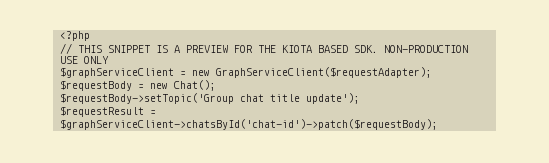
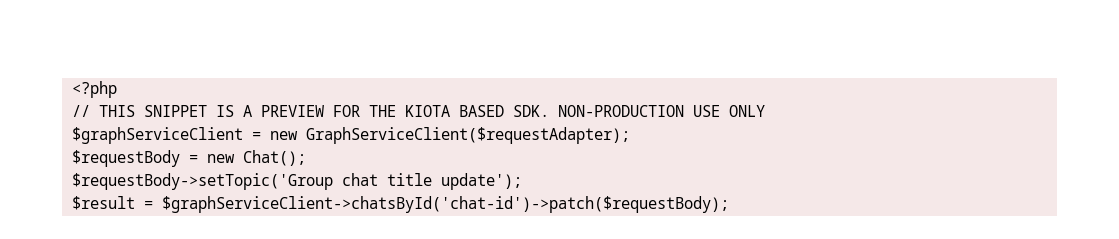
[59,106,144,117] $requestResult -> [72,196,136,210] $result

